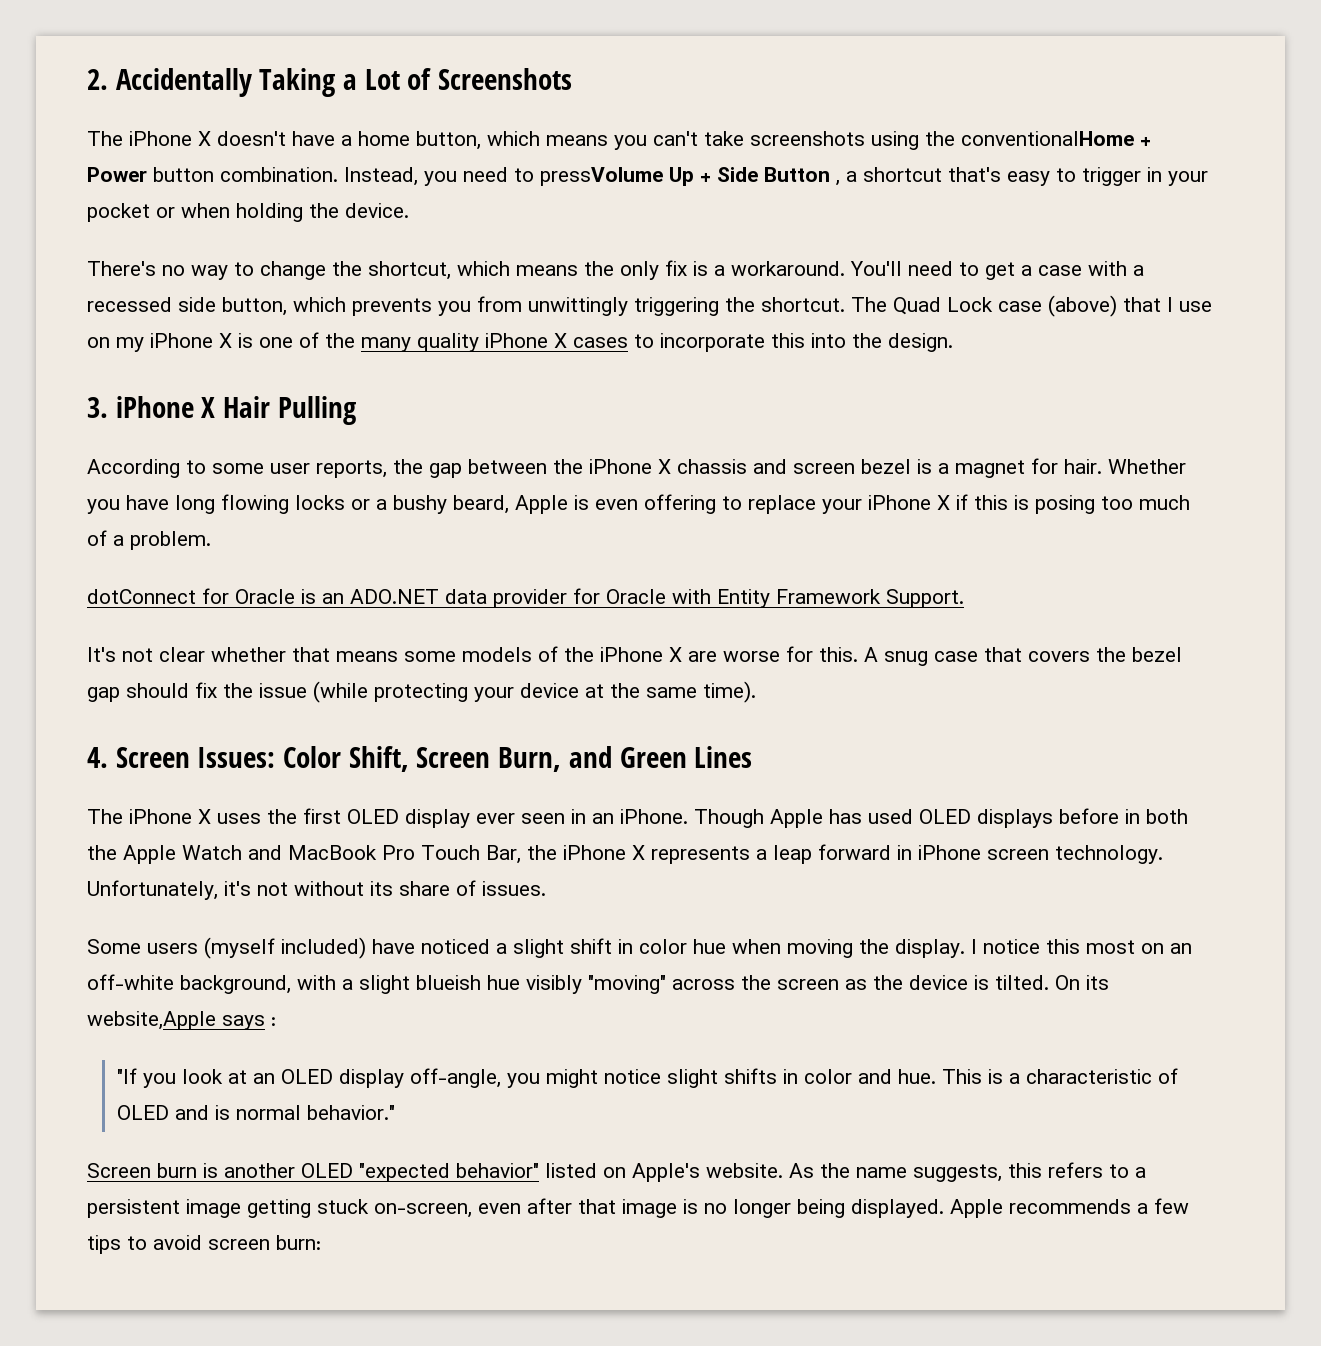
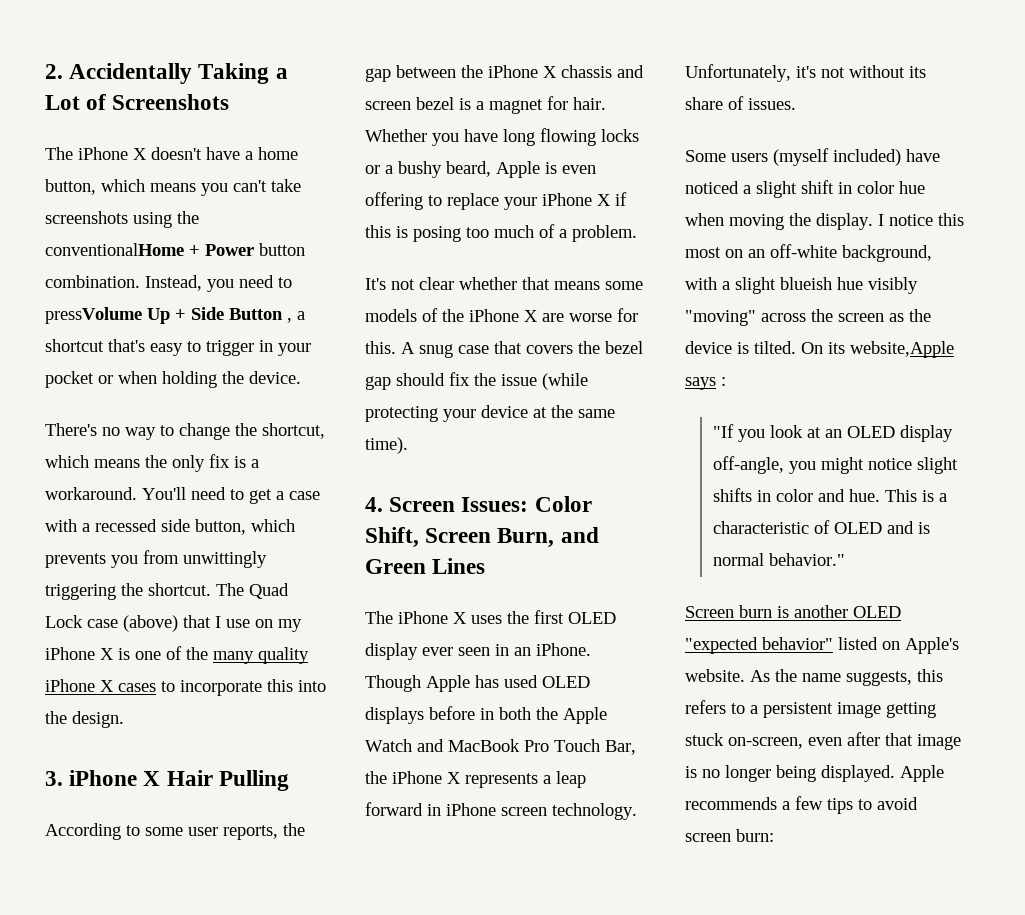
[87,588,964,608] // dotConnect for Oracle is an ADO.NET data provider for Oracle with Entity Framework Support. -> (637, 233) none

